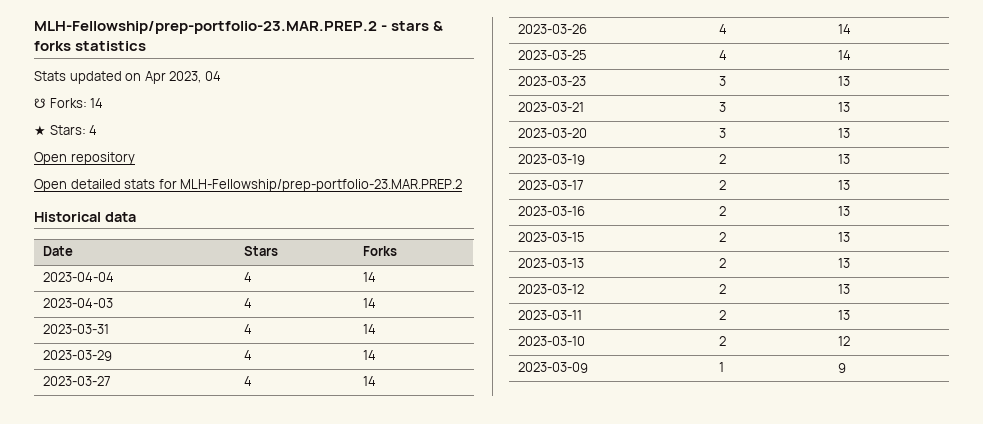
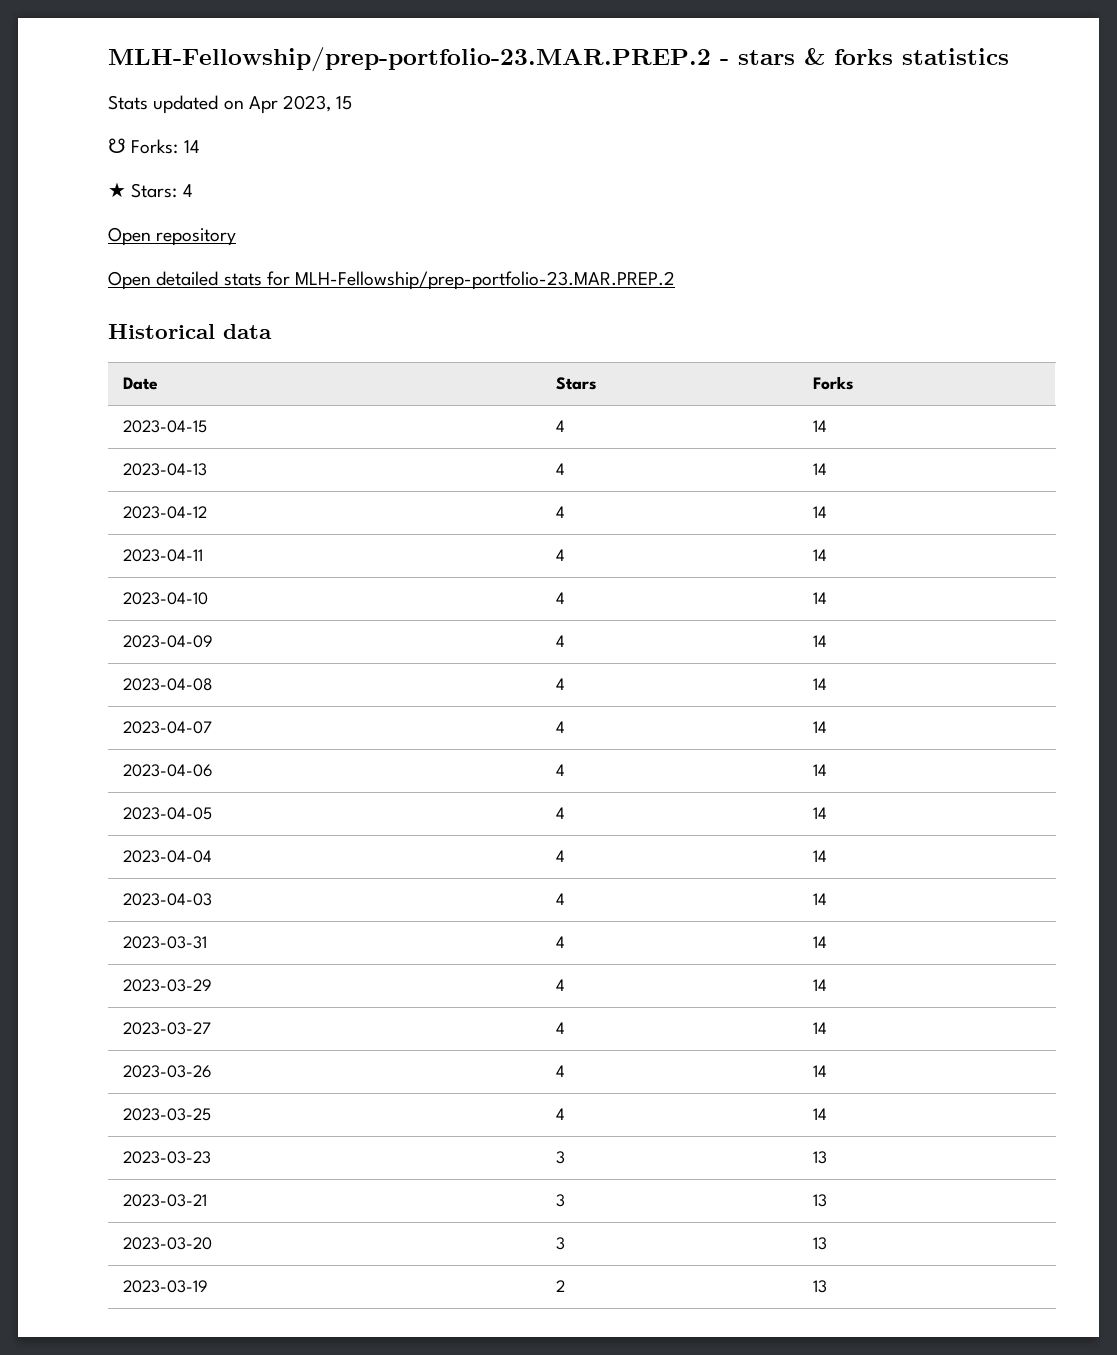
[204,71,221,81] 04 -> [336,96,353,110] 15
(397, 251) none -> [122,420,207,433] [555,420,565,432] [812,420,827,432] [122,463,207,476] [555,463,565,475] [812,463,827,475] [122,506,207,519] [555,506,565,518] [812,506,827,518] [122,549,203,562] [555,549,565,561] [812,549,827,561] [122,592,208,605] [555,592,565,604] [812,592,827,604] [122,635,213,648] [555,635,565,647] [812,635,827,647] [122,678,213,691] [555,678,565,690] [812,678,827,690] [122,721,212,734] [555,721,565,733] [812,721,827,733] [122,764,213,777] [555,764,565,776] [812,764,827,776] [122,807,212,820] [555,807,565,819] [812,807,827,819] // 2023-04-15 | 4 | 14 // 2023-04-13 | 4 | 14 // 2023-04-12 | 4 | 14 // 2023-04-11 | 4 | 14 // 2023-04-10 | 4 | 14 // 2023-04-09 | 4 | 14 // 2023-04-08 | 4 | 14 // 2023-04-07 | 4 | 14 // 2023-04-06 | 4 | 14 // 2023-04-05 | 4 | 14
[517,180,584,190] [718,180,726,190] [837,180,850,190] [517,206,585,216] [718,206,726,216] [837,206,850,216] [517,232,585,242] [718,232,726,242] [837,232,850,242] [517,258,584,268] [718,258,726,268] [837,258,850,268] [517,284,584,294] [718,284,726,294] [837,284,850,294] [517,310,582,320] [718,310,726,320] [837,310,850,320] [517,336,585,346] [718,336,726,346] [837,336,850,346] [517,362,588,373] [718,362,724,372] [837,363,846,373] // 2023-03-17 | 2 | 13 // 2023-03-16 | 2 | 13 // 2023-03-15 | 2 | 13 // 2023-03-13 | 2 | 13 // 2023-03-12 | 2 | 13 // 2023-03-11 | 2 | 13 // 2023-03-10 | 2 | 12 // 2023-03-09 | 1 | 9 -> (827, 1286) none

